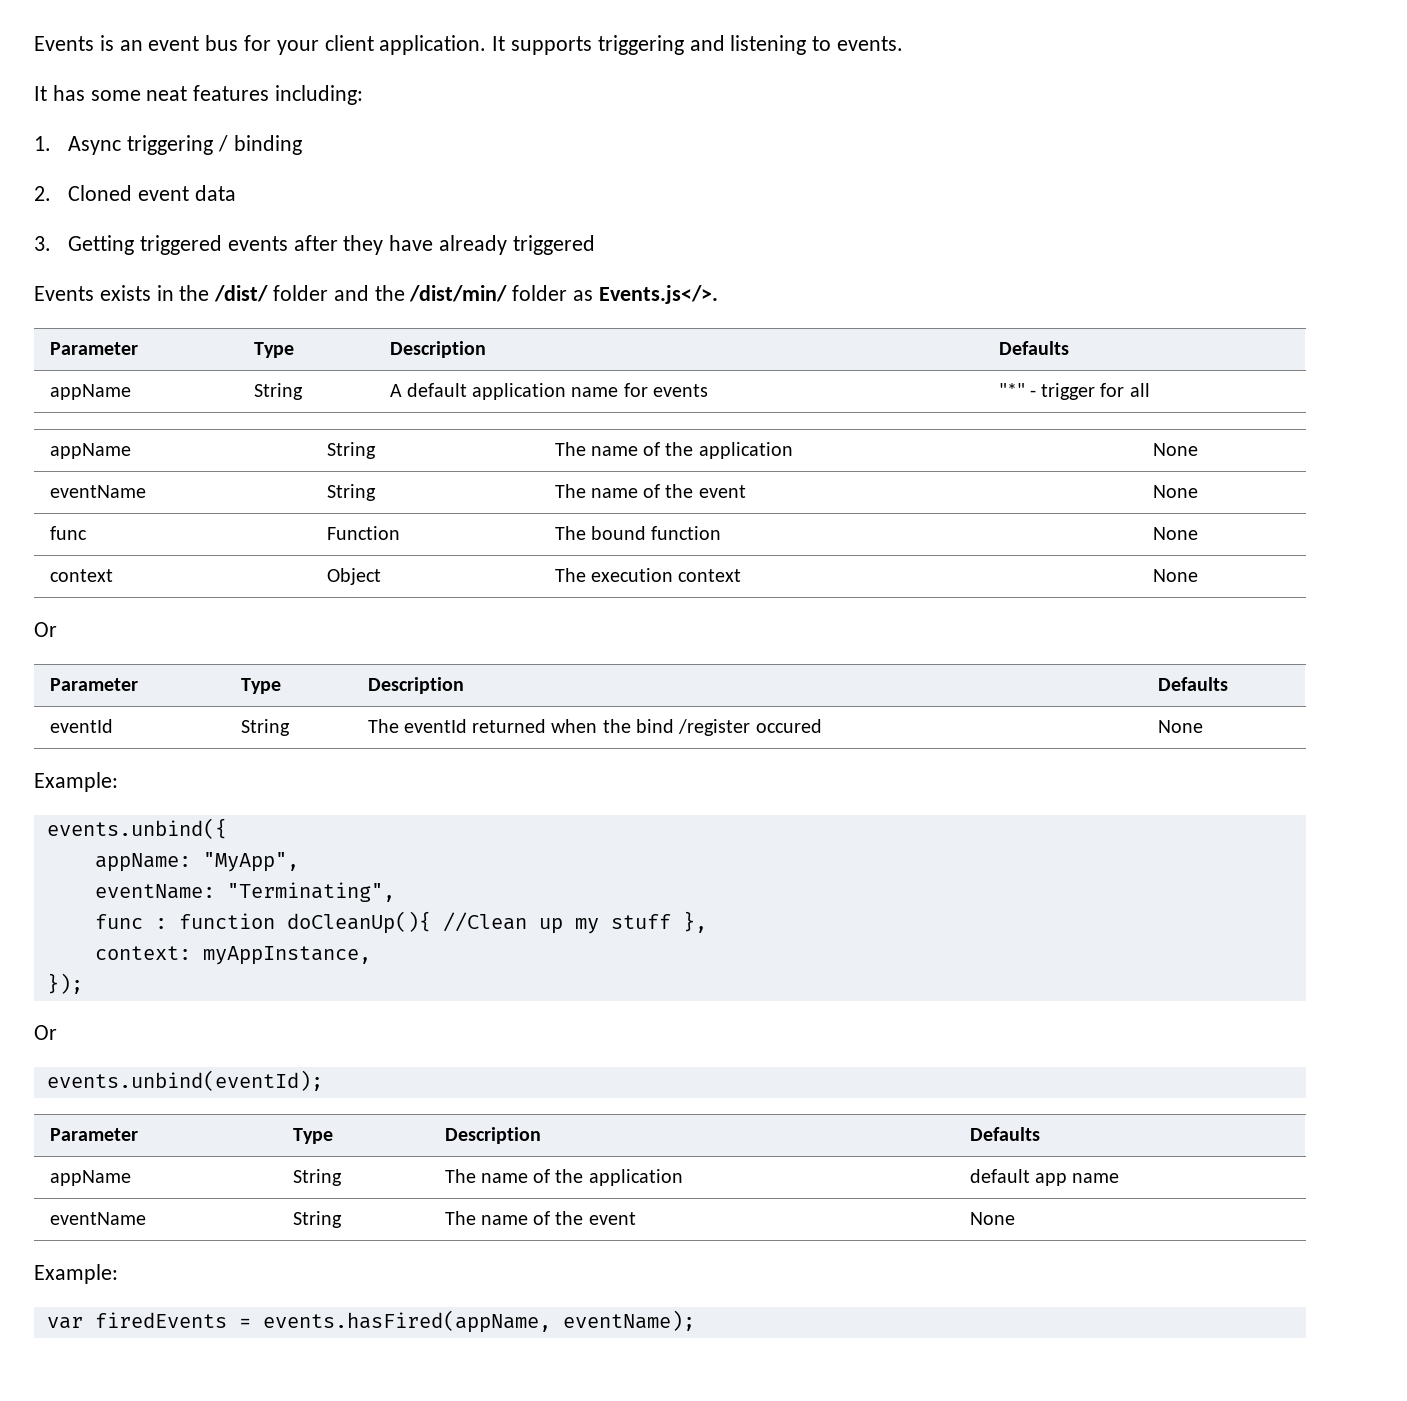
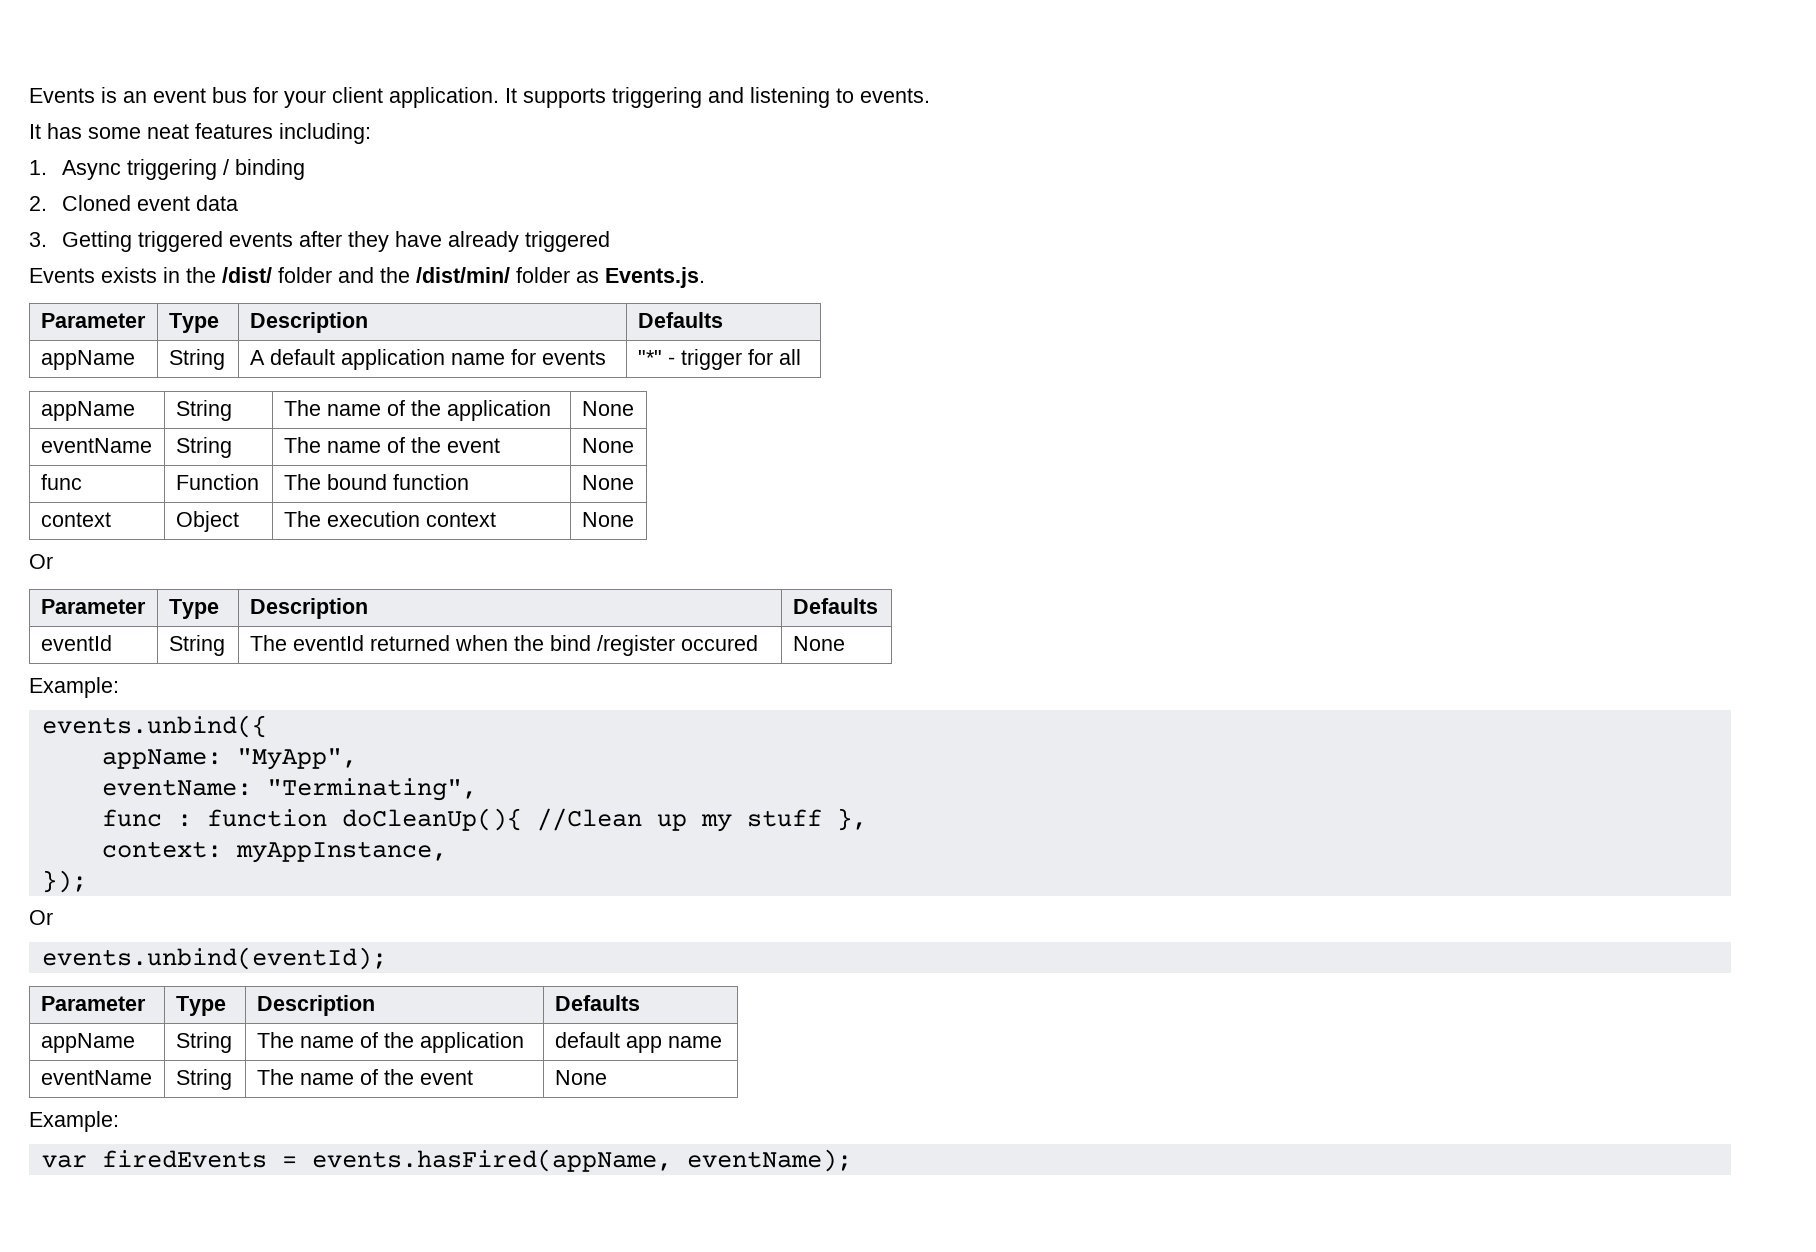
[598,285,718,304] Events.js</>. -> [605,267,705,288] Events.js.

